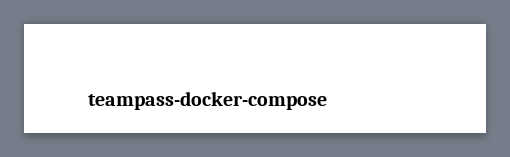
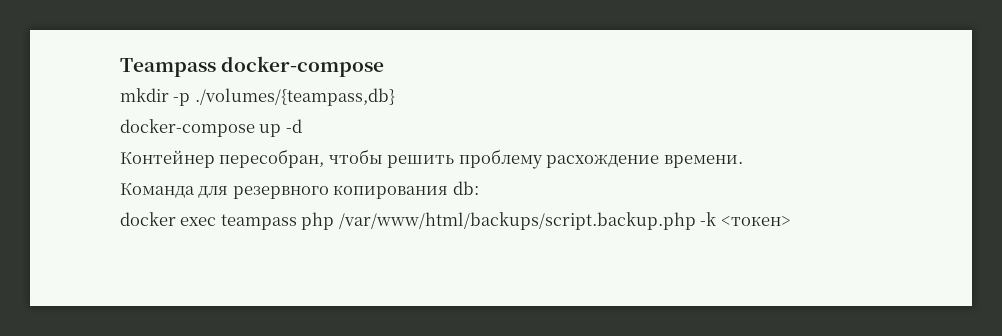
[88,91,327,110] teampass-docker-compose -> [120,56,385,77] [120,88,395,106] [120,119,302,137] [120,149,743,169] [120,181,479,199] [120,212,791,230] Teampass docker-compose // mkdir -p ./volumes/{teampass,db} // docker-compose up -d // Контейнер пересобран, чтобы решить проблему расхождение времени. // Команда для резервного копирования db: // docker exec teampass php /var/www/html/backups/script.backup.php -k <токен>

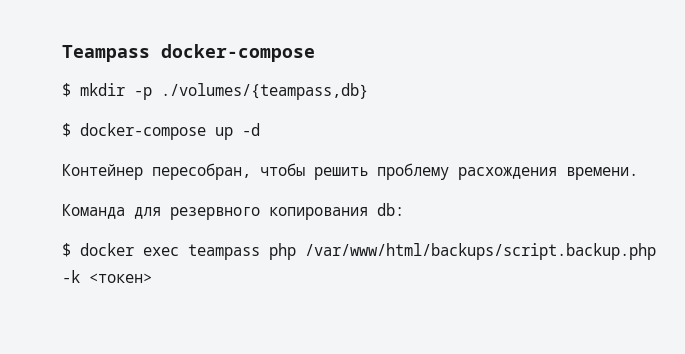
(385, 66) none -> [62,83,71,97] $
(395, 97) none -> [62,123,71,137] $
[546,154,660,168] расхождение -> [458,167,557,180] расхождения
(479, 188) none -> [62,243,71,257] $

